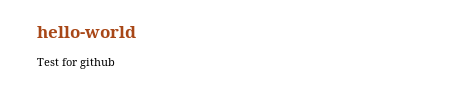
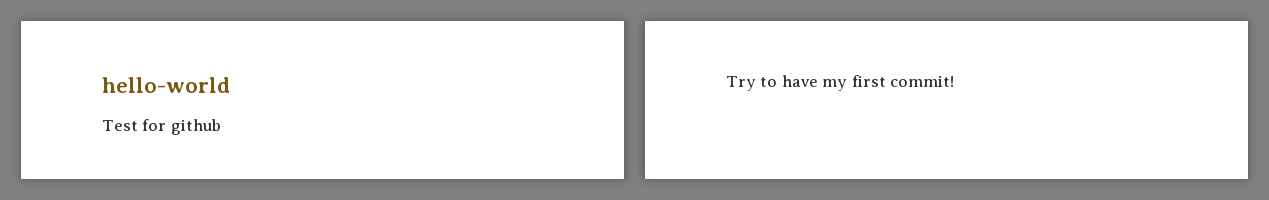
(115, 63) none -> [726,75,955,91] // Try to have my first commit!

